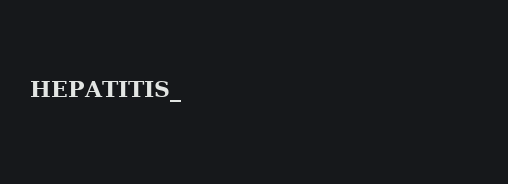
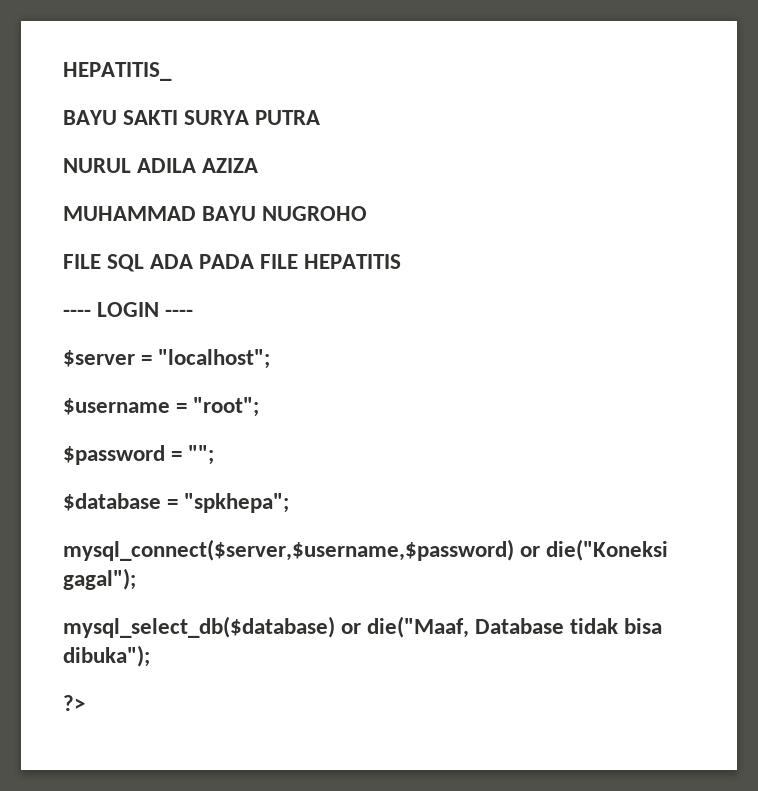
(181, 91) none -> [63,110,321,125] [63,158,259,173] [63,206,368,221] [63,254,402,272] [63,302,194,317] [63,349,271,369] [63,397,260,417] [63,445,215,465] [63,493,290,513] [63,539,669,561] [63,568,136,590] [63,616,663,638] [63,645,150,667] [63,695,85,711] // BAYU SAKTI SURYA PUTRA // NURUL ADILA AZIZA // MUHAMMAD BAYU NUGROHO // FILE SQL ADA PADA FILE HEPATITIS // ---- LOGIN ---- // $server = "localhost"; // $username = "root"; // $password = ""; // $database = "spkhepa"; // mysql_connect($server,$username,$password) or die("Koneksi gagal"); // mysql_select_db($database) or die("Maaf, Database tidak bisa dibuka"); // ?>

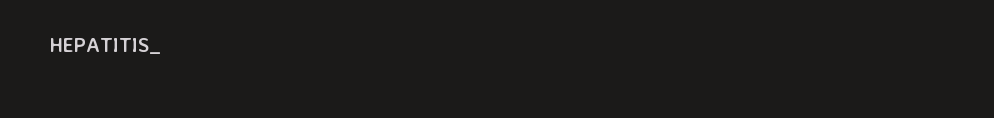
[63,110,321,125] [63,158,259,173] [63,206,368,221] [63,254,402,272] [63,302,194,317] [63,349,271,369] [63,397,260,417] [63,445,215,465] [63,493,290,513] [63,539,669,561] [63,568,136,590] [63,616,663,638] [63,645,150,667] [63,695,85,711] // BAYU SAKTI SURYA PUTRA // NURUL ADILA AZIZA // MUHAMMAD BAYU NUGROHO // FILE SQL ADA PADA FILE HEPATITIS // ---- LOGIN ---- // $server = "localhost"; // $username = "root"; // $password = ""; // $database = "spkhepa"; // mysql_connect($server,$username,$password) or die("Koneksi gagal"); // mysql_select_db($database) or die("Maaf, Database tidak bisa dibuka"); // ?> -> (161, 46) none

